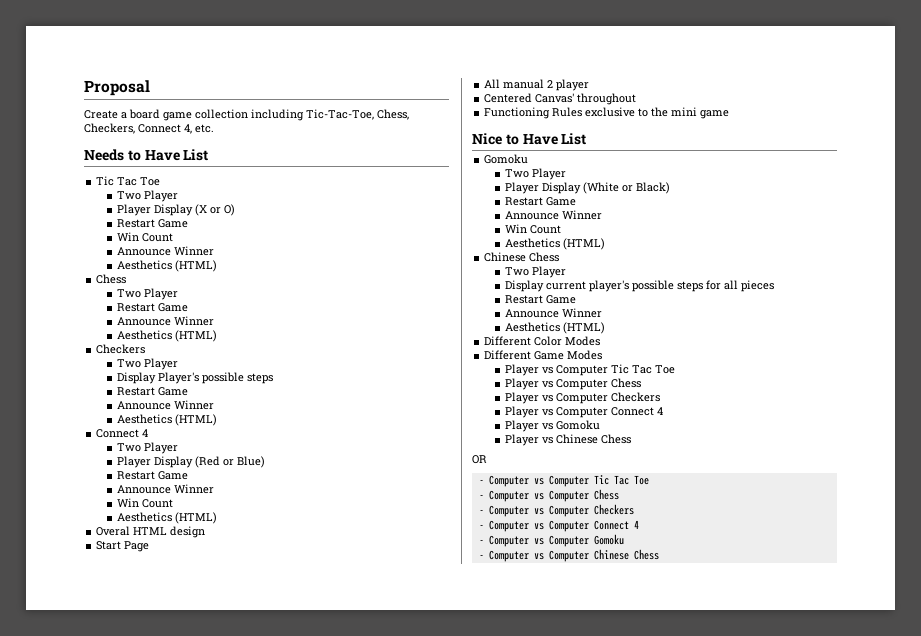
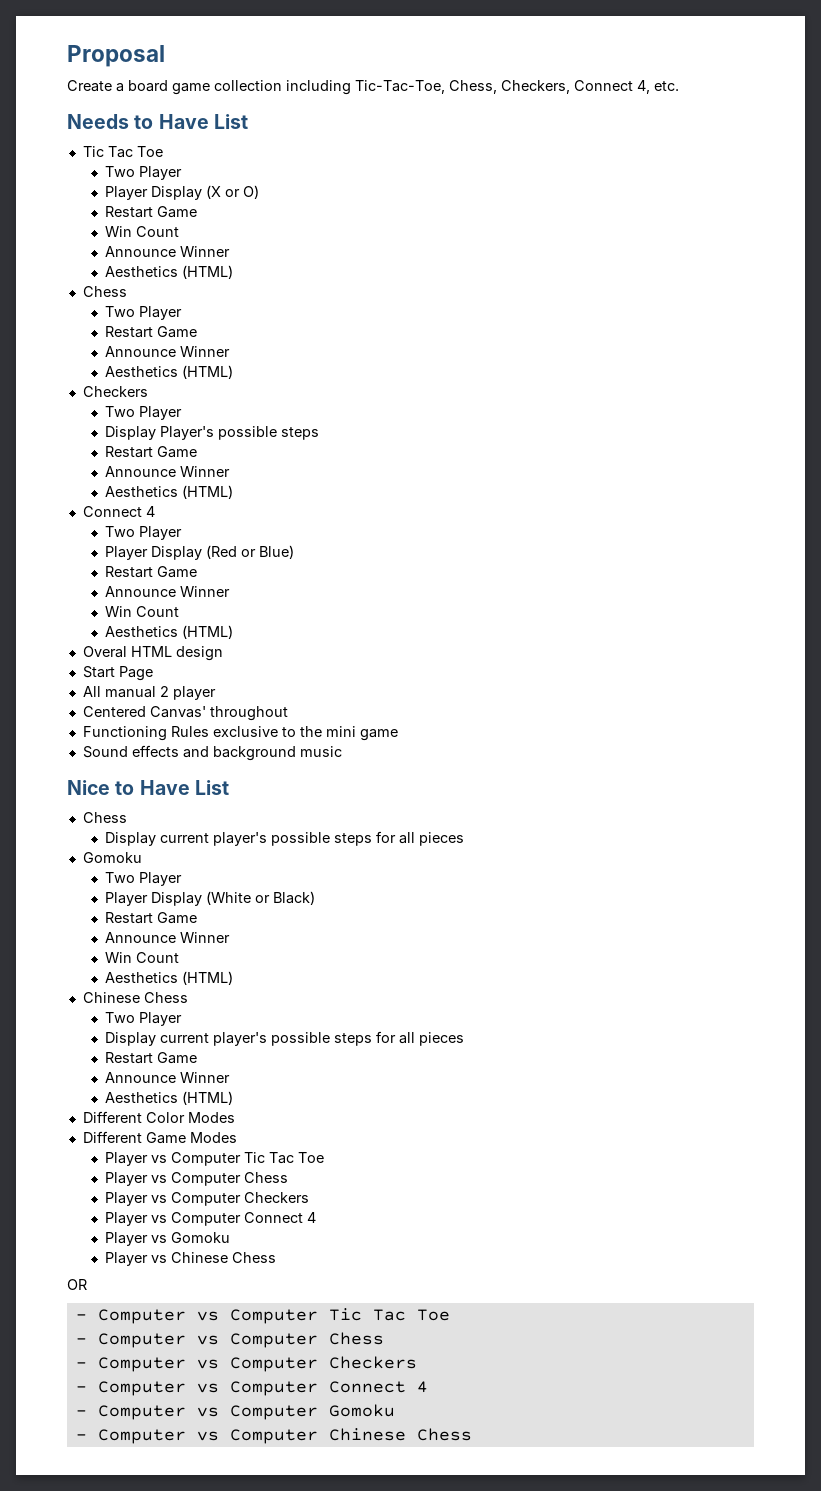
(730, 114) none -> [82,745,342,761] // Sound effects and background music
(587, 139) none -> [82,812,127,823] [105,831,465,846] // Chess // Display current player's possible steps for all pieces

